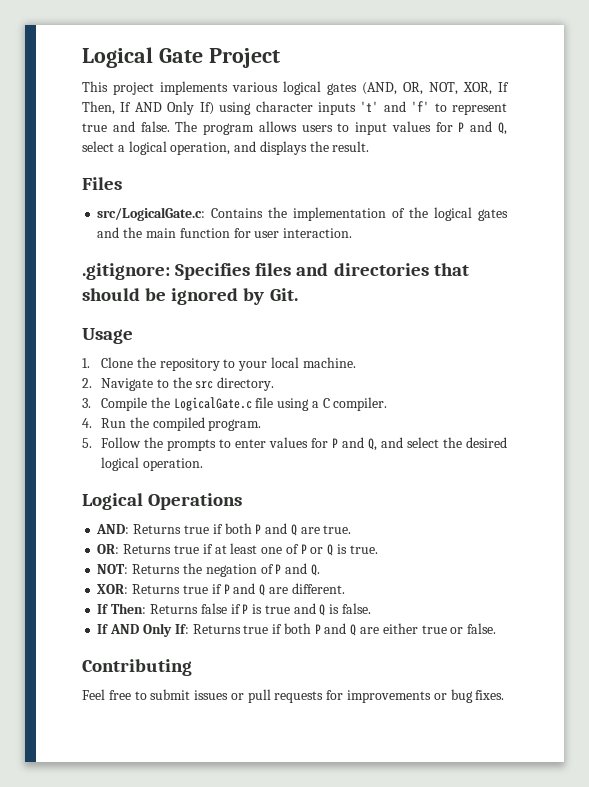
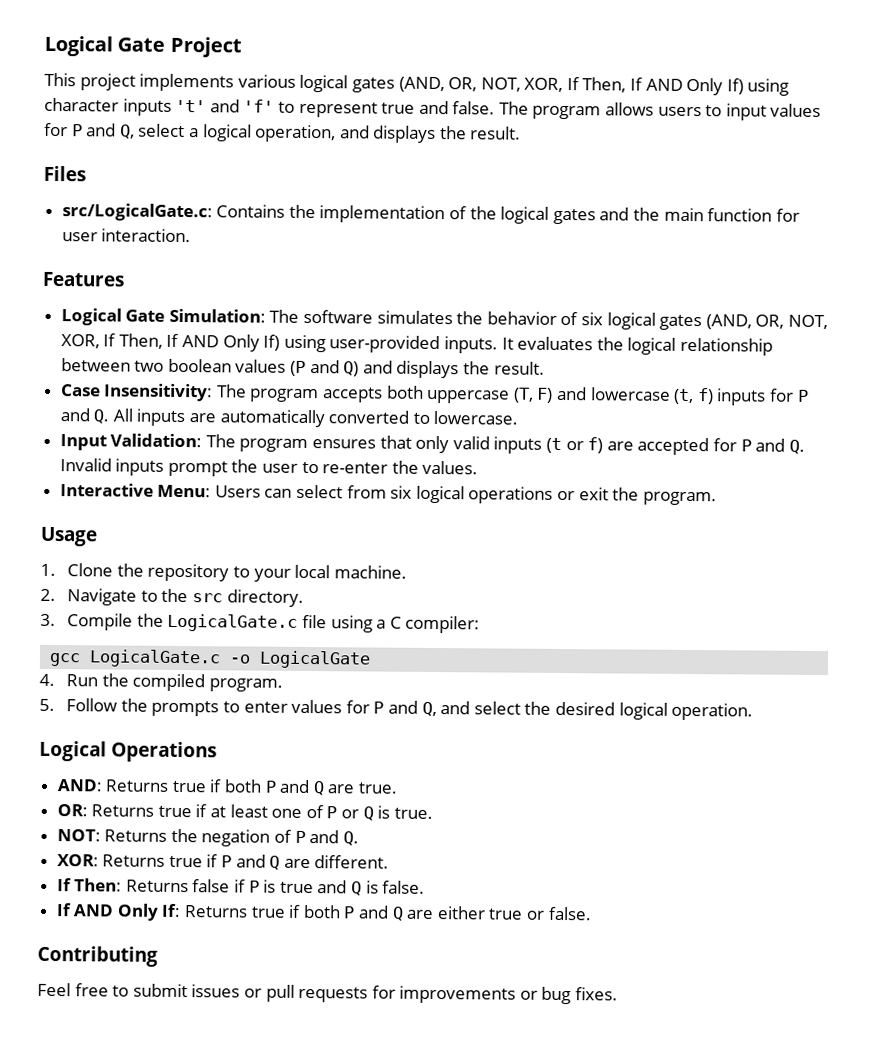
[82,263,469,280] [82,288,298,305] .gitignore: Specifies files and directories that should be ignored by Git. -> [42,271,125,287] [60,308,828,331] [60,333,773,356] [60,358,545,379] [60,383,809,406] [59,408,519,428] [59,433,805,456] [59,458,479,477] [59,483,717,506] Features // Logical Gate Simulation: The software simulates the behavior of six logical gates (AND, OR, NOT, XOR, If Then, If AND Only If) using user-provided inputs. It evaluates the logical relationship between two boolean values (P and Q) and displays the result. // Case Insensitivity: The program accepts both uppercase (T, F) and lowercase (t, f) inputs for P and Q. All inputs are automatically converted to lowercase. // Input Validation: The program ensures that only valid inputs (t or f) are accepted for P and Q. Invalid inputs prompt the user to re-enter the values. // Interactive Menu: Users can select from six logical operations or exit the program.
[333,397,388,411] compiler. -> [405,615,481,634] [49,649,372,669] compiler: // gcc LogicalGate.c -o LogicalGate

